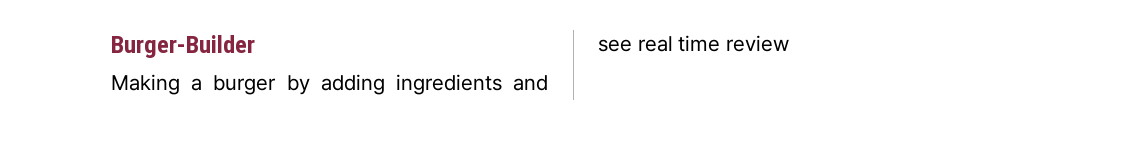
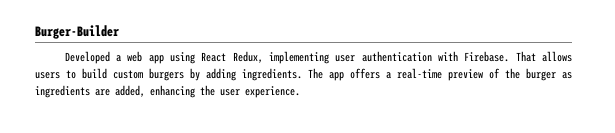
[111,74,548,95] [598,35,790,52] Making a burger by adding ingredients and see real time review -> [64,51,573,64] [35,68,572,81] [35,85,300,98] Developed a web app using React Redux, implementing user authentication with Firebase. That allows users to build custom burgers by adding ingredients. The app offers a real-time preview of the burger as ingredients are added, enhancing the user experience.

